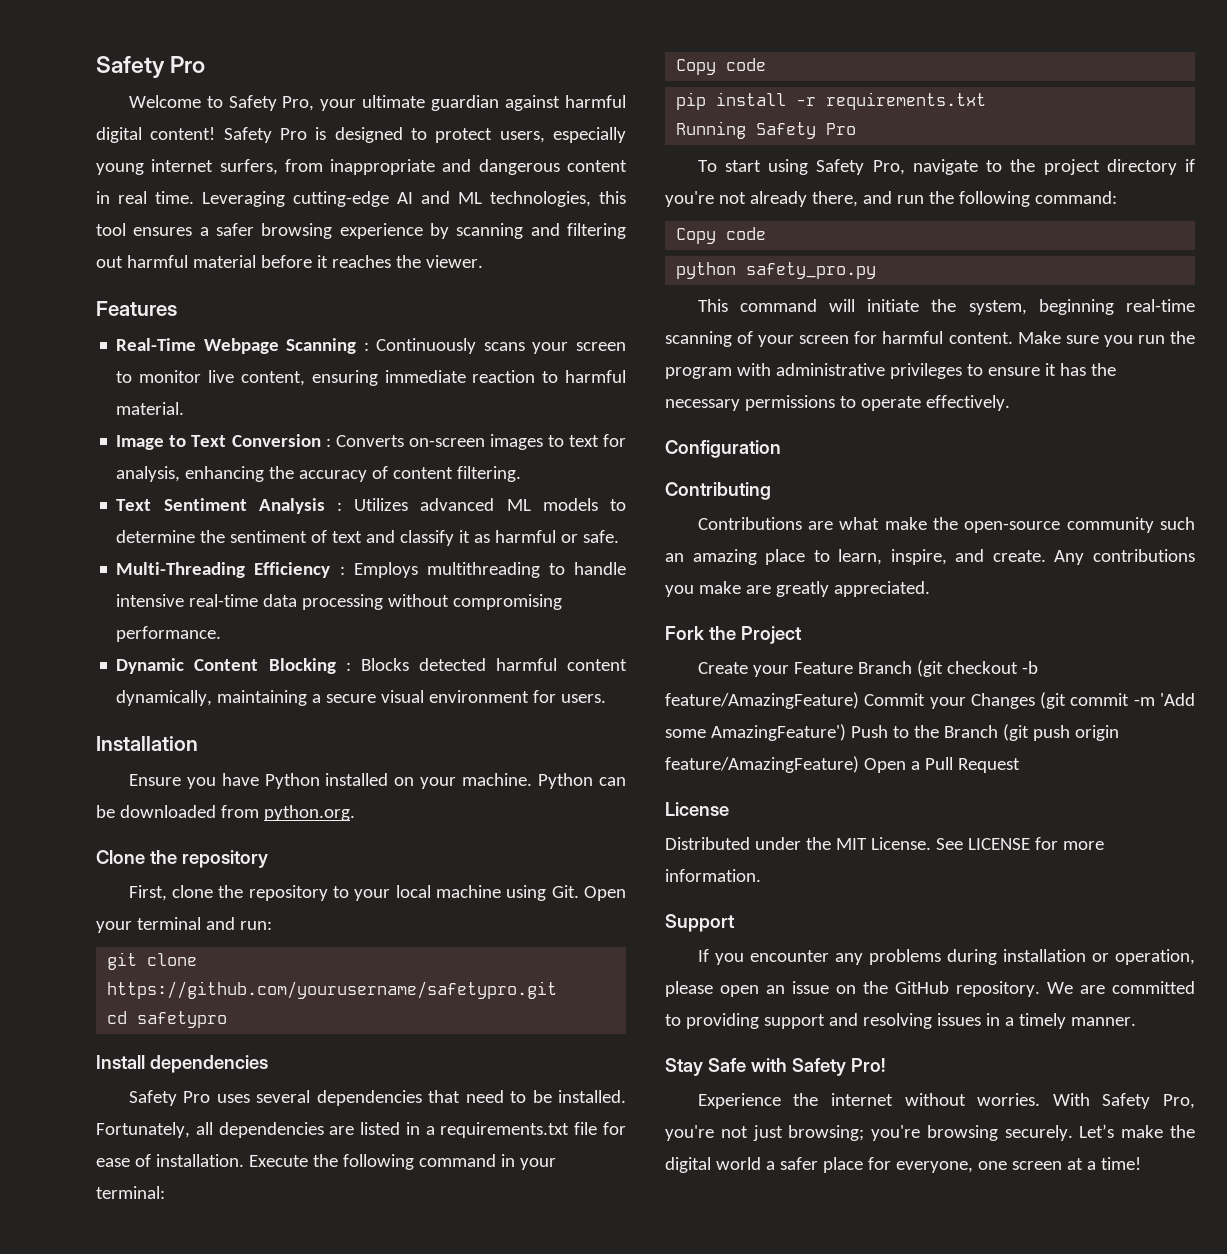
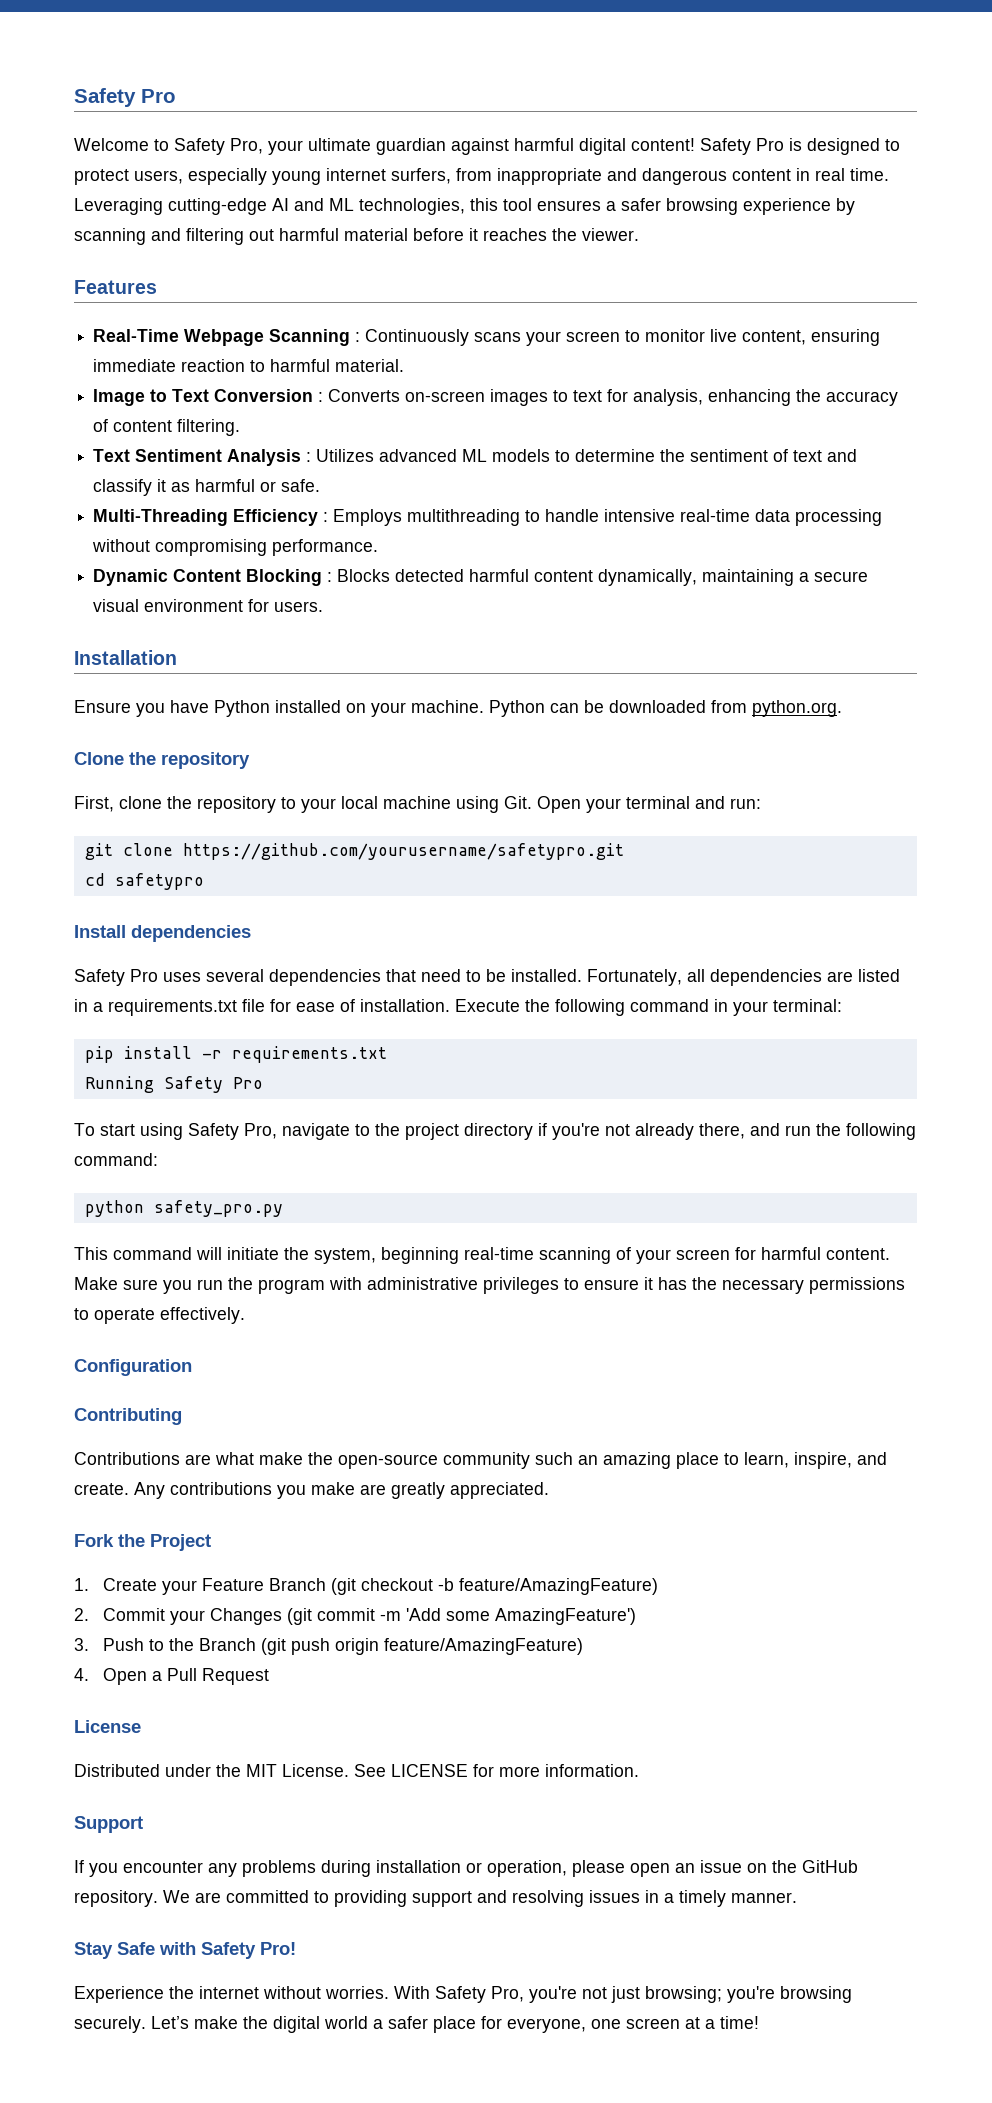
[676,58,767,75] // Copy code -> (842, 1005) none
[676,227,767,244] // Copy code -> (158, 1159) none
(802, 635) none -> [74,1578,89,1591] 1.
(859, 700) none -> [74,1608,89,1621] // 2.
(846, 732) none -> [74,1638,89,1651] // 3.
(859, 764) none -> [74,1668,89,1681] // 4.

